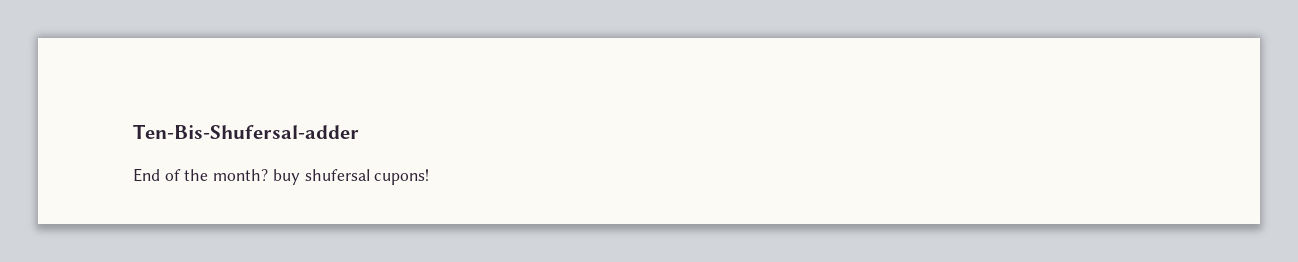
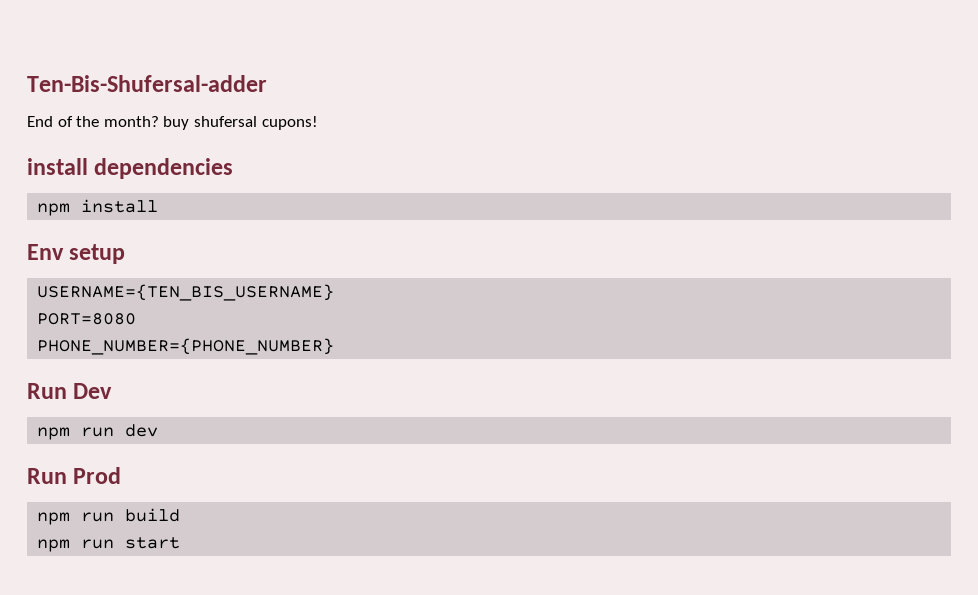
(430, 177) none -> [27,158,234,179] [37,199,159,216] [27,244,126,264] [37,284,335,301] [37,313,137,325] [37,338,335,355] [27,383,113,399] [37,424,159,440] [27,467,122,484] [37,508,181,525] [37,537,181,552] // install dependencies // npm install // Env setup // USERNAME={TEN_BIS_USERNAME} // PORT=8080 // PHONE_NUMBER={PHONE_NUMBER} // Run Dev // npm run dev // Run Prod // npm run build // npm run start

